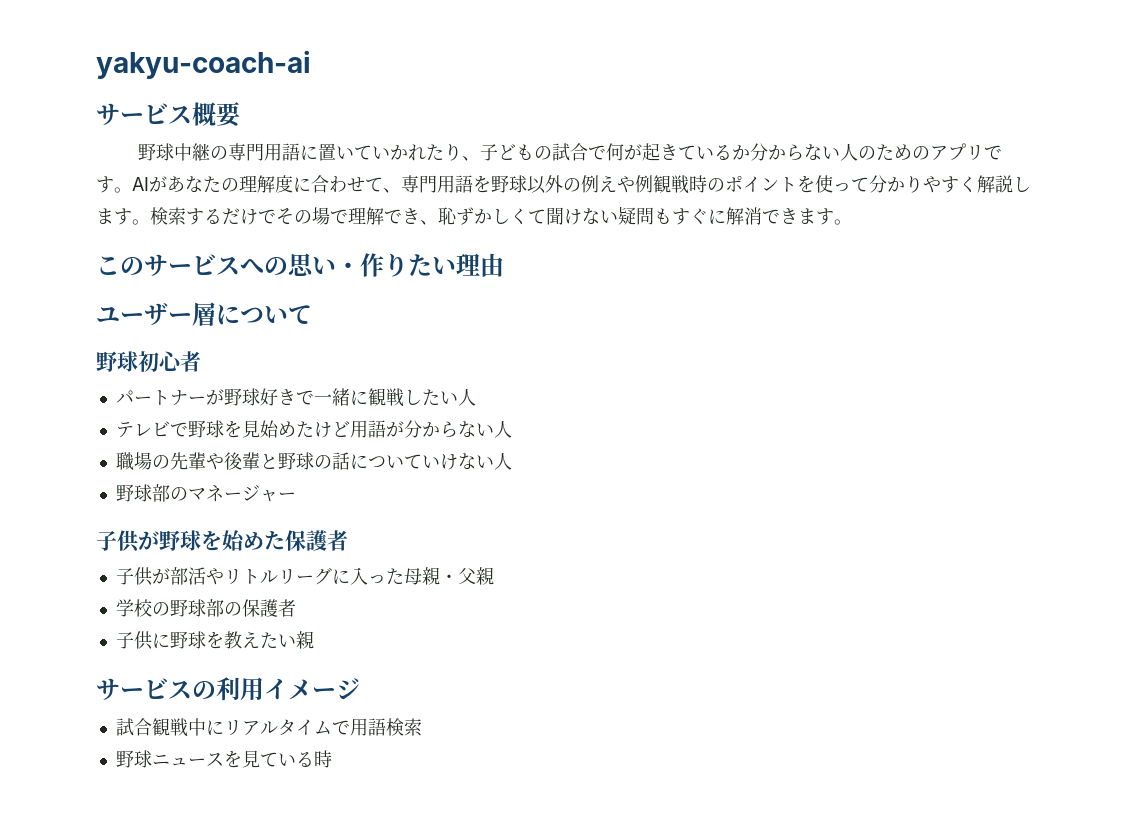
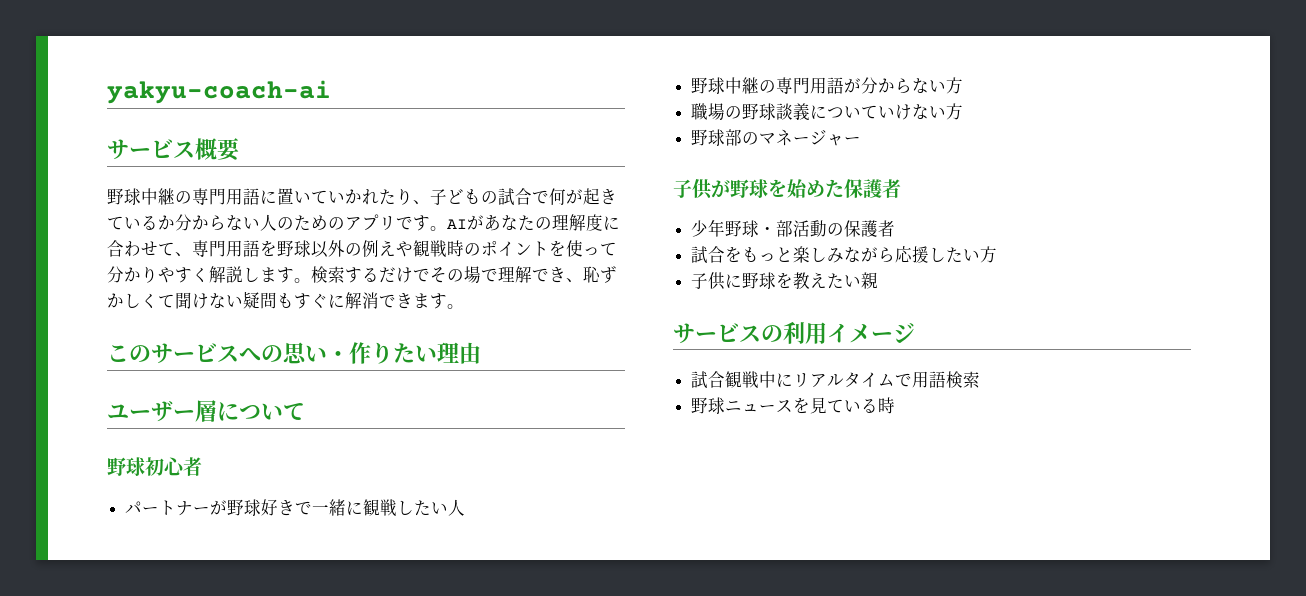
[635,175,653,193] 例 -> (413, 249) none
[115,420,350,438] テレビで野球を見始めたけど -> [691,77,811,94] 野球中継の専門
[493,420,512,438] 人 -> [946,77,964,94] 方
[169,452,350,470] 先輩や後輩と野球の話 -> [742,103,811,121] 野球談義
[493,452,512,470] 人 -> [946,103,964,120] 方
[115,567,494,586] [115,599,296,617] 子供が部活やリトルリーグに入った母親・父親 // 学校の野球部の保護者 -> [691,219,896,237] [691,246,998,264] 少年野球・部活動の保護者 // 試合をもっと楽しみながら応援したい方

